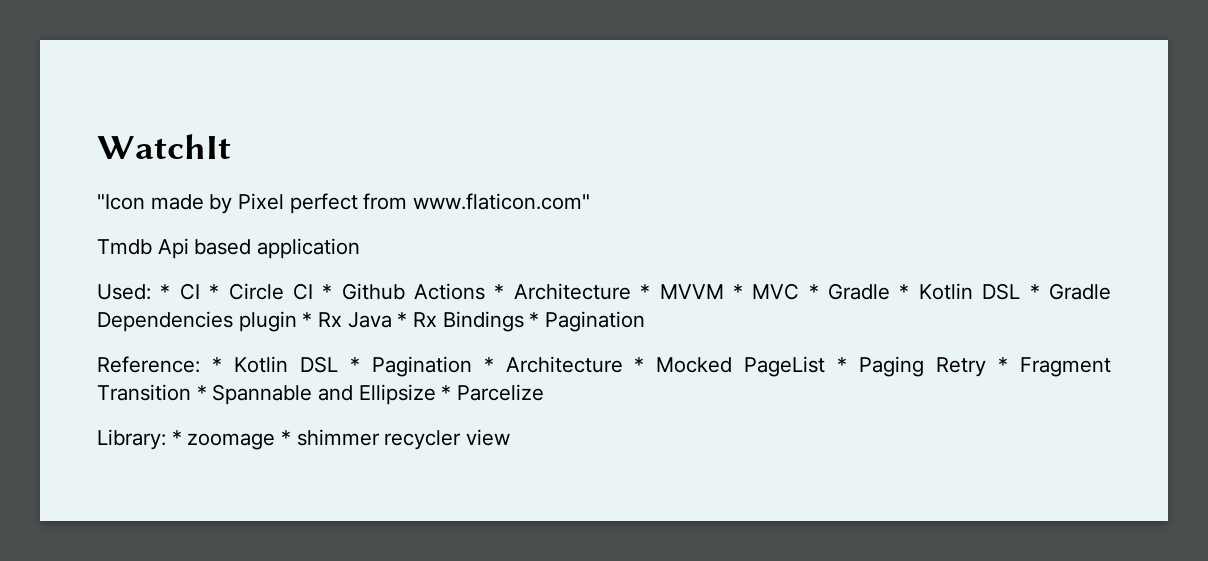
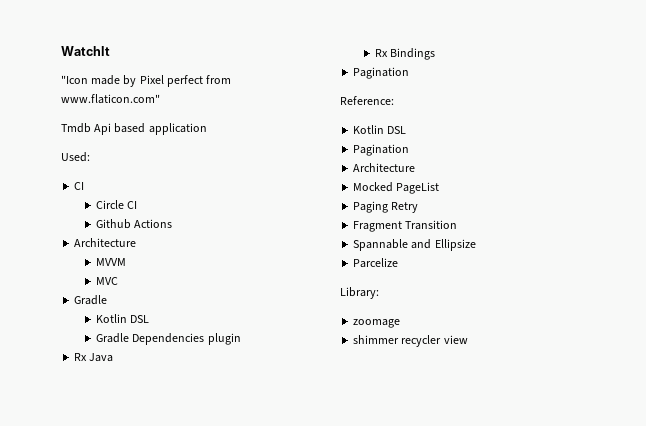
[160,283,220,300] * CI * -> [74,182,85,190] // CI //
[322,284,333,299] * -> (138, 205) //
[494,283,651,300] * Architecture * -> [74,238,137,247] // Architecture //
[732,284,743,299] * -> (127, 262) //
[808,283,1040,300] * Gradle * Kotlin DSL * -> [74,295,108,305] [96,314,150,323] // Gradle // Kotlin DSL //
[302,312,313,327] * -> (241, 339) //
[397,312,408,327] * -> (114, 357) //
[529,312,540,327] * -> (436, 54) //
[211,356,645,377] * Kotlin DSL * Pagination * Architecture * -> [353,125,407,134] [353,144,410,156] [353,163,416,172] // Kotlin DSL // Pagination // Architecture //
[837,357,848,372] * -> (440, 188) //
[998,357,1009,372] * -> (419, 207) //
[196,385,207,400] * -> (458, 225) //
[441,385,452,400] * -> (476, 245) //
[171,430,182,445] * -> (379, 293) //
[281,430,292,445] * -> (401, 323) //

